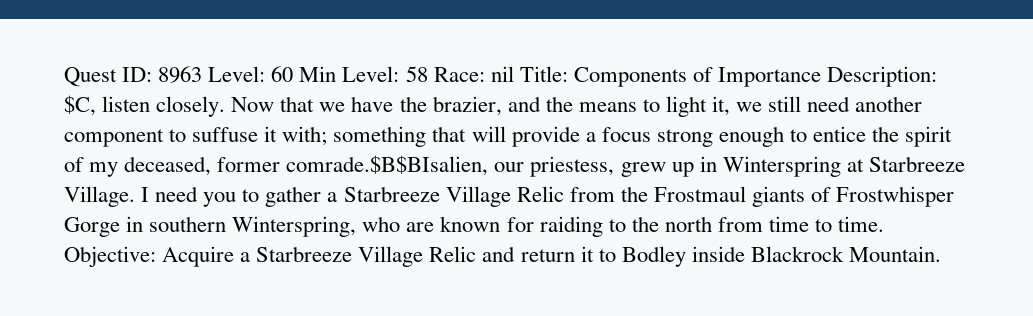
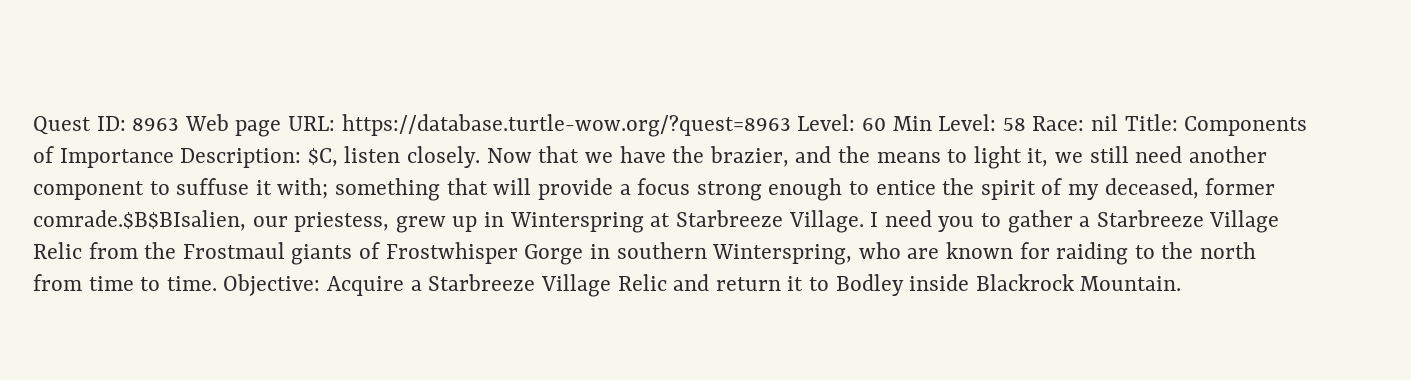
(203, 74) none -> [184,114,791,137] Web page URL: https://database.turtle-wow.org/?quest=8963

